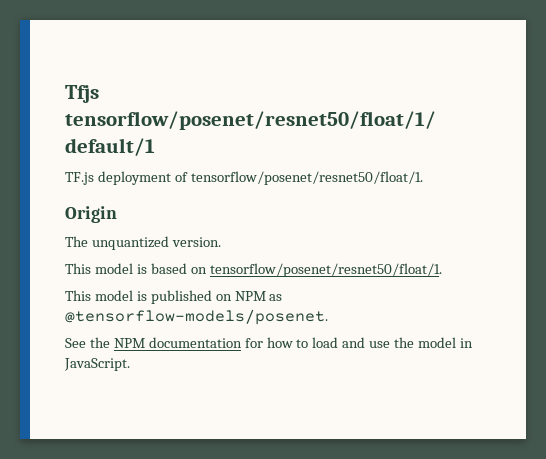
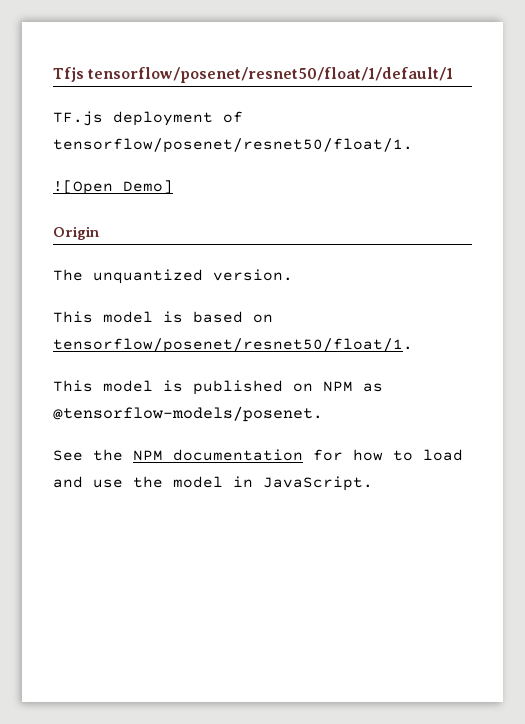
(423, 178) none -> [53,180,173,195] // ![Open Demo]

